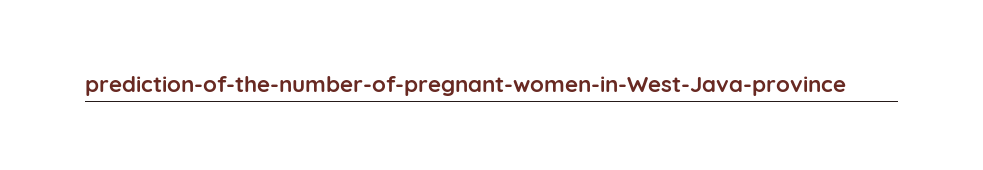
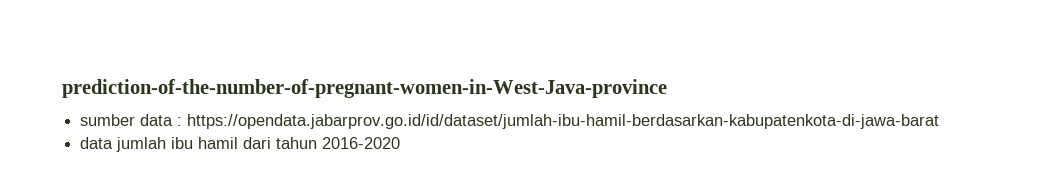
(846, 86) none -> [80,114,940,129] [80,137,401,152] // sumber data : https://opendata.jabarprov.go.id/id/dataset/jumlah-ibu-hamil-berdasarkan-kabupatenkota-di-jawa-barat // data jumlah ibu hamil dari tahun 2016-2020

